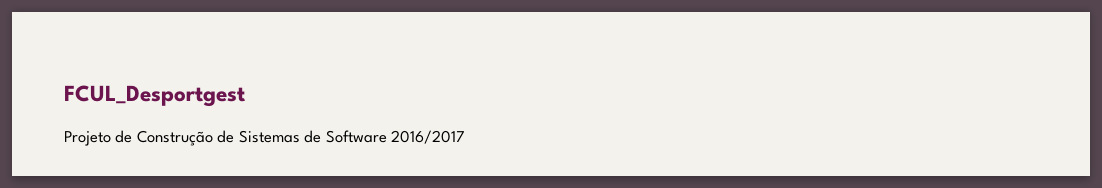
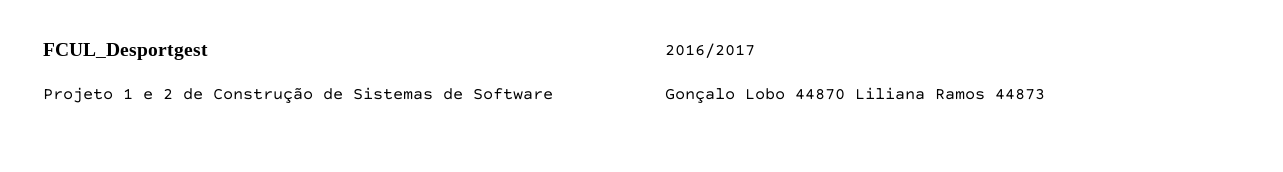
(111, 138) none -> [123,88,173,100] 1 e 2
(466, 137) none -> [665,87,1045,103] // Gonçalo Lobo 44870 Liliana Ramos 44873

